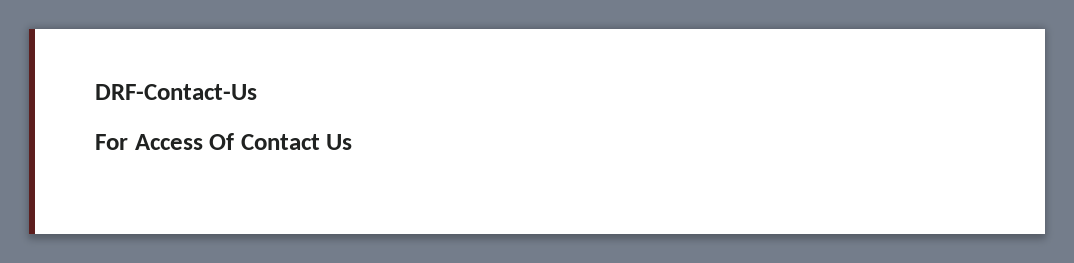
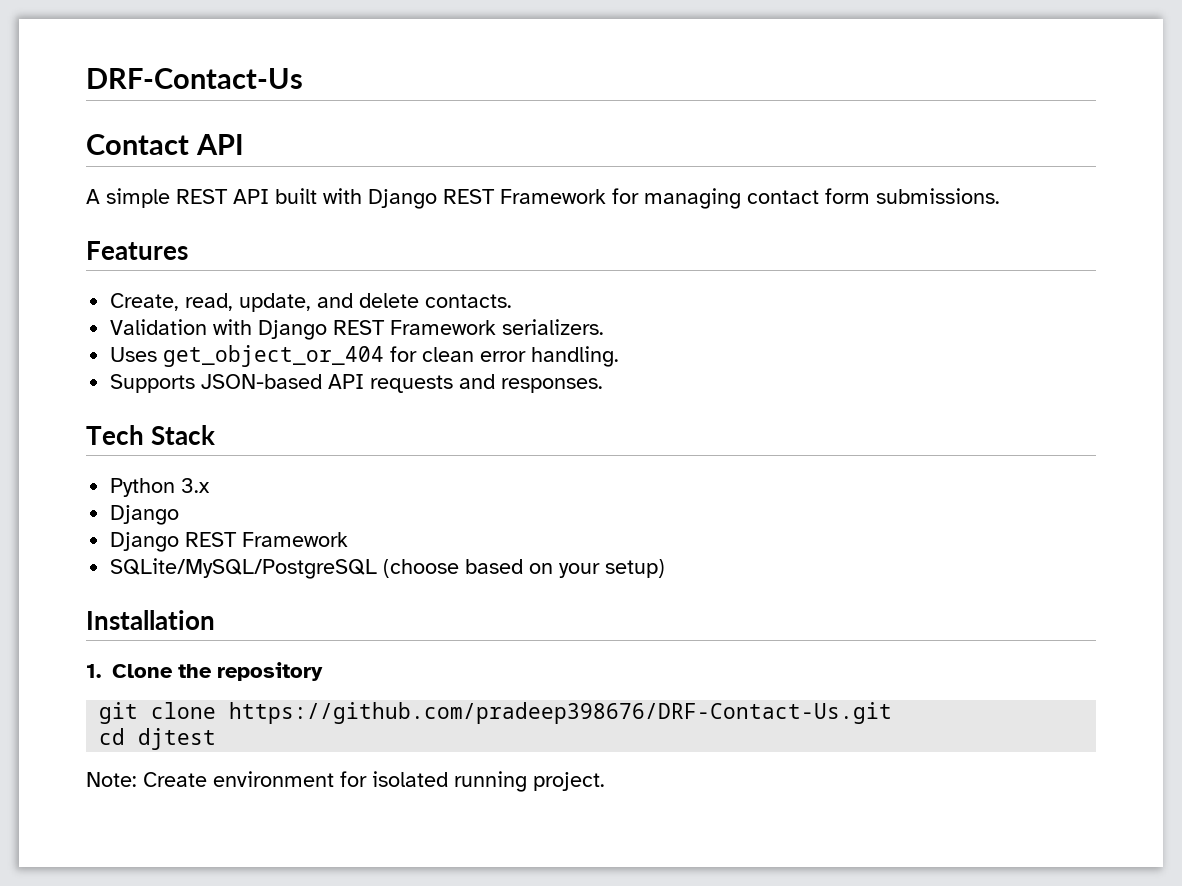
[95,133,353,150] For Access Of Contact Us -> [86,134,244,155] [86,188,1000,209] [86,241,188,260] [110,293,513,312] [110,319,605,340] [110,345,620,367] [110,374,604,393] [86,425,216,445] [110,478,211,497] [110,505,180,525] [110,532,349,552] [110,558,666,579] [86,610,215,630] [86,662,323,681] [99,702,893,724] [99,728,217,750] [86,771,605,792] Contact API // A simple REST API built with Django REST Framework for managing contact form submissions. // Features // Create, read, update, and delete contacts. // Validation with Django REST Framework serializers. // Uses get_object_or_404 for clean error handling. // Supports JSON-based API requests and responses. // Tech Stack // Python 3.x // Django // Django REST Framework // SQLite/MySQL/PostgreSQL (choose based on your setup) // Installation // 1. Clone the repository // git clone https://github.com/pradeep398676/DRF-Contact-Us.git // cd djtest // Note: Create environment for isolated running project.

